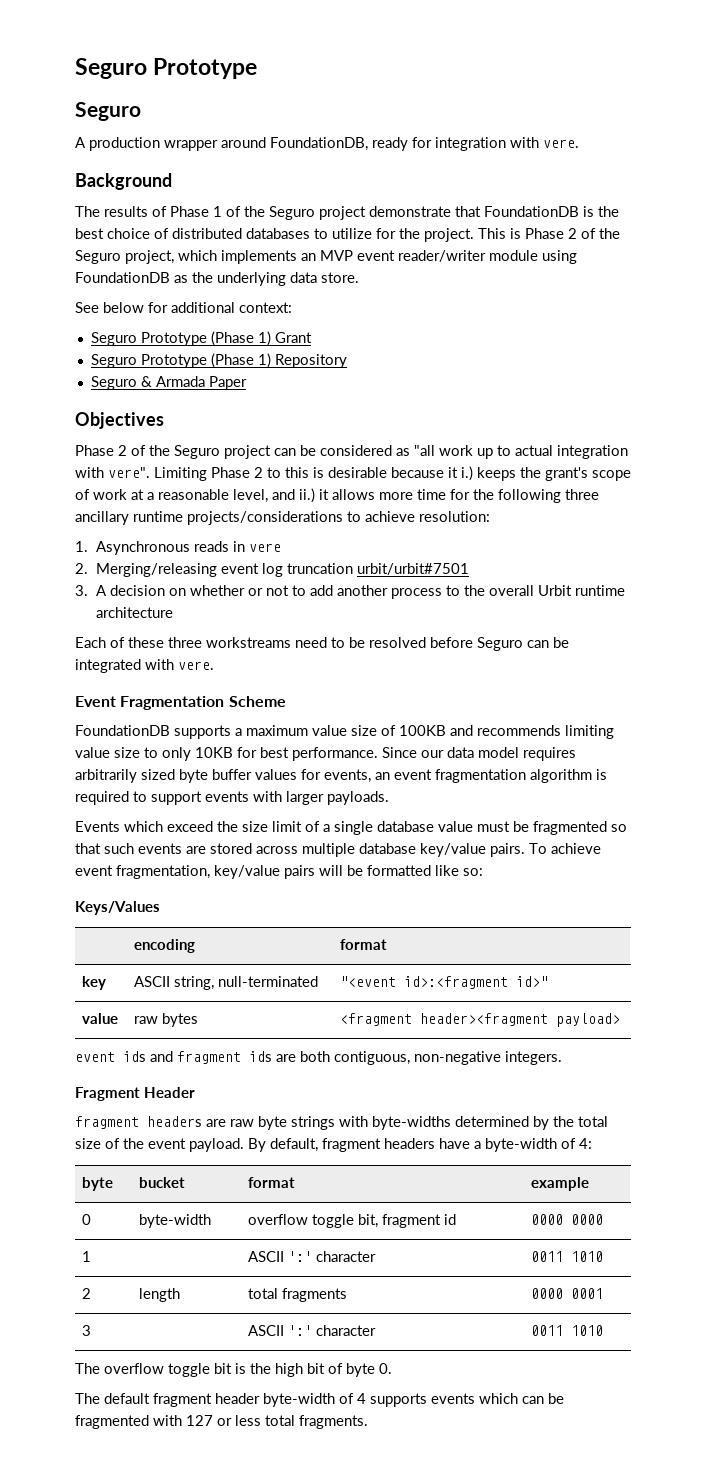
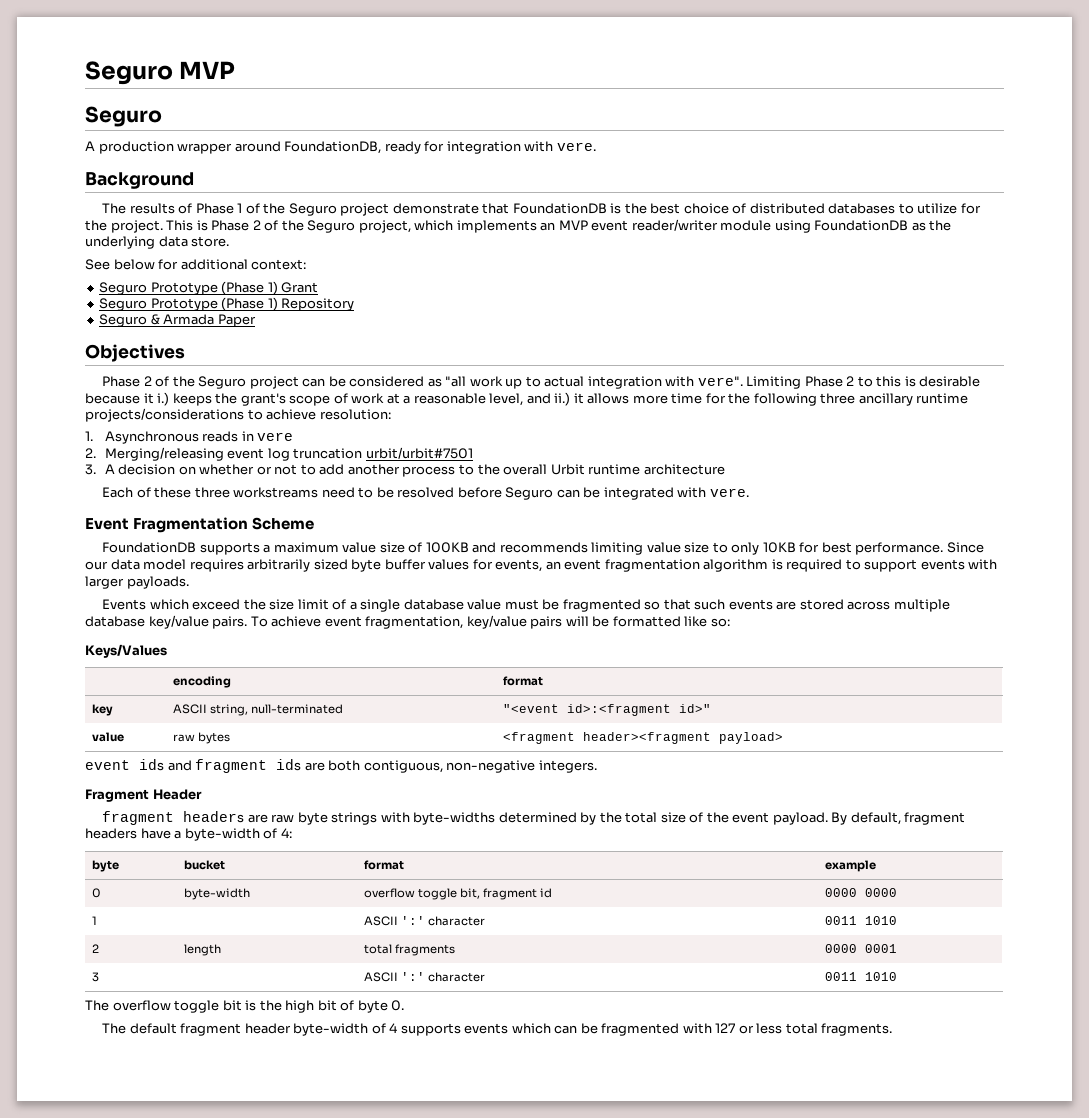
[75,58,258,79] Seguro Prototype -> [85,61,236,85] Seguro MVP

